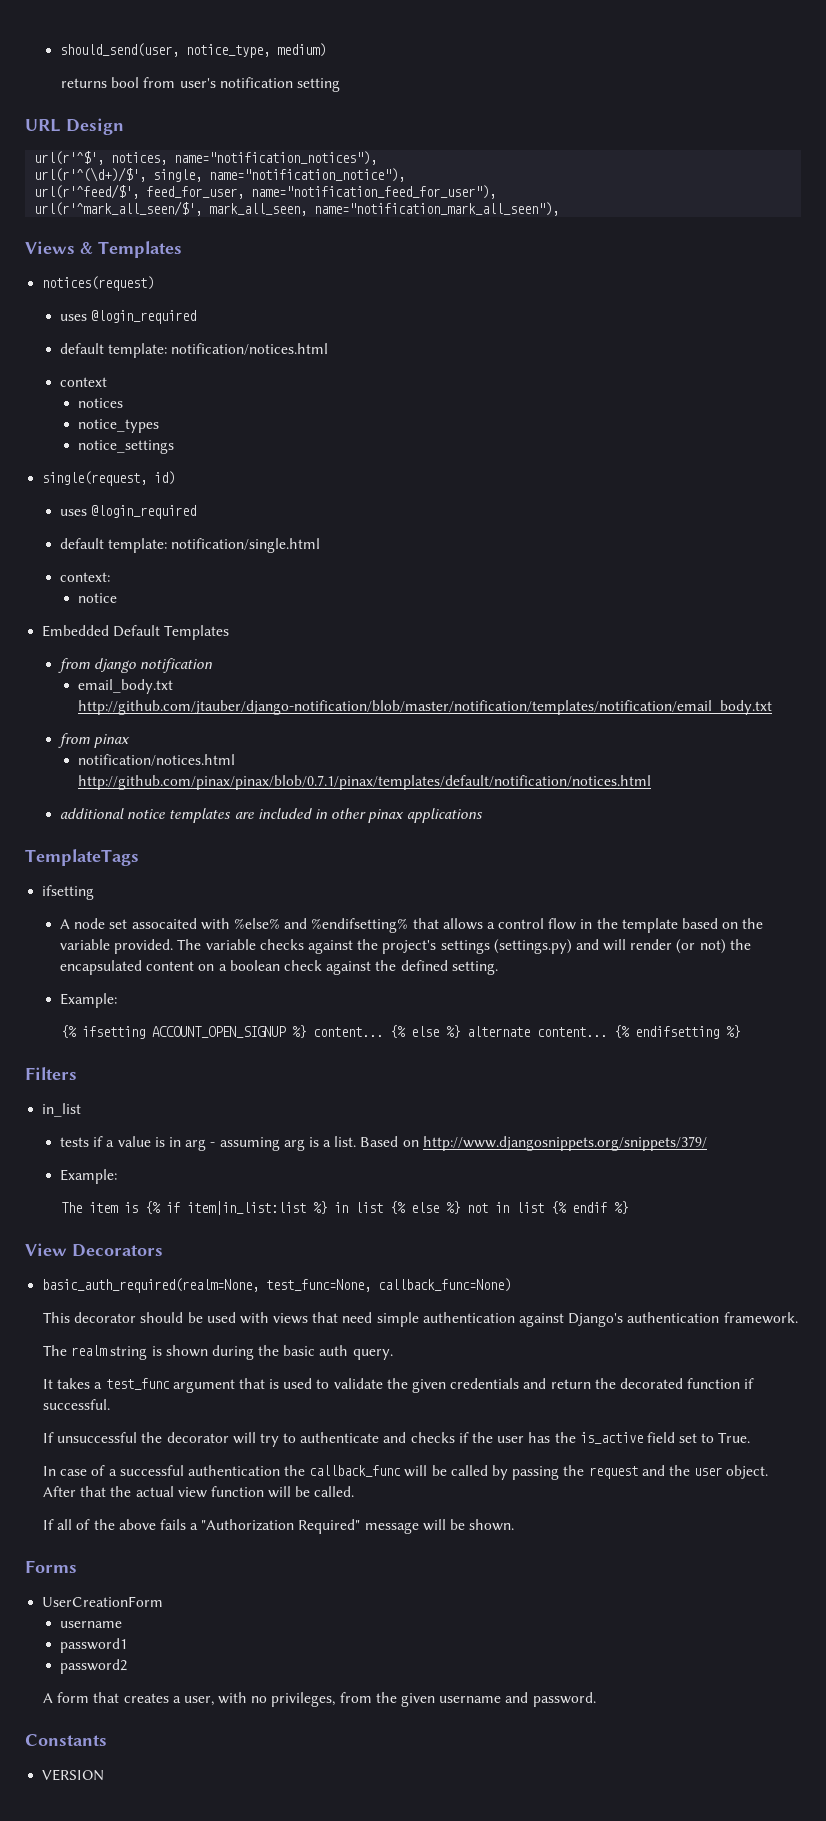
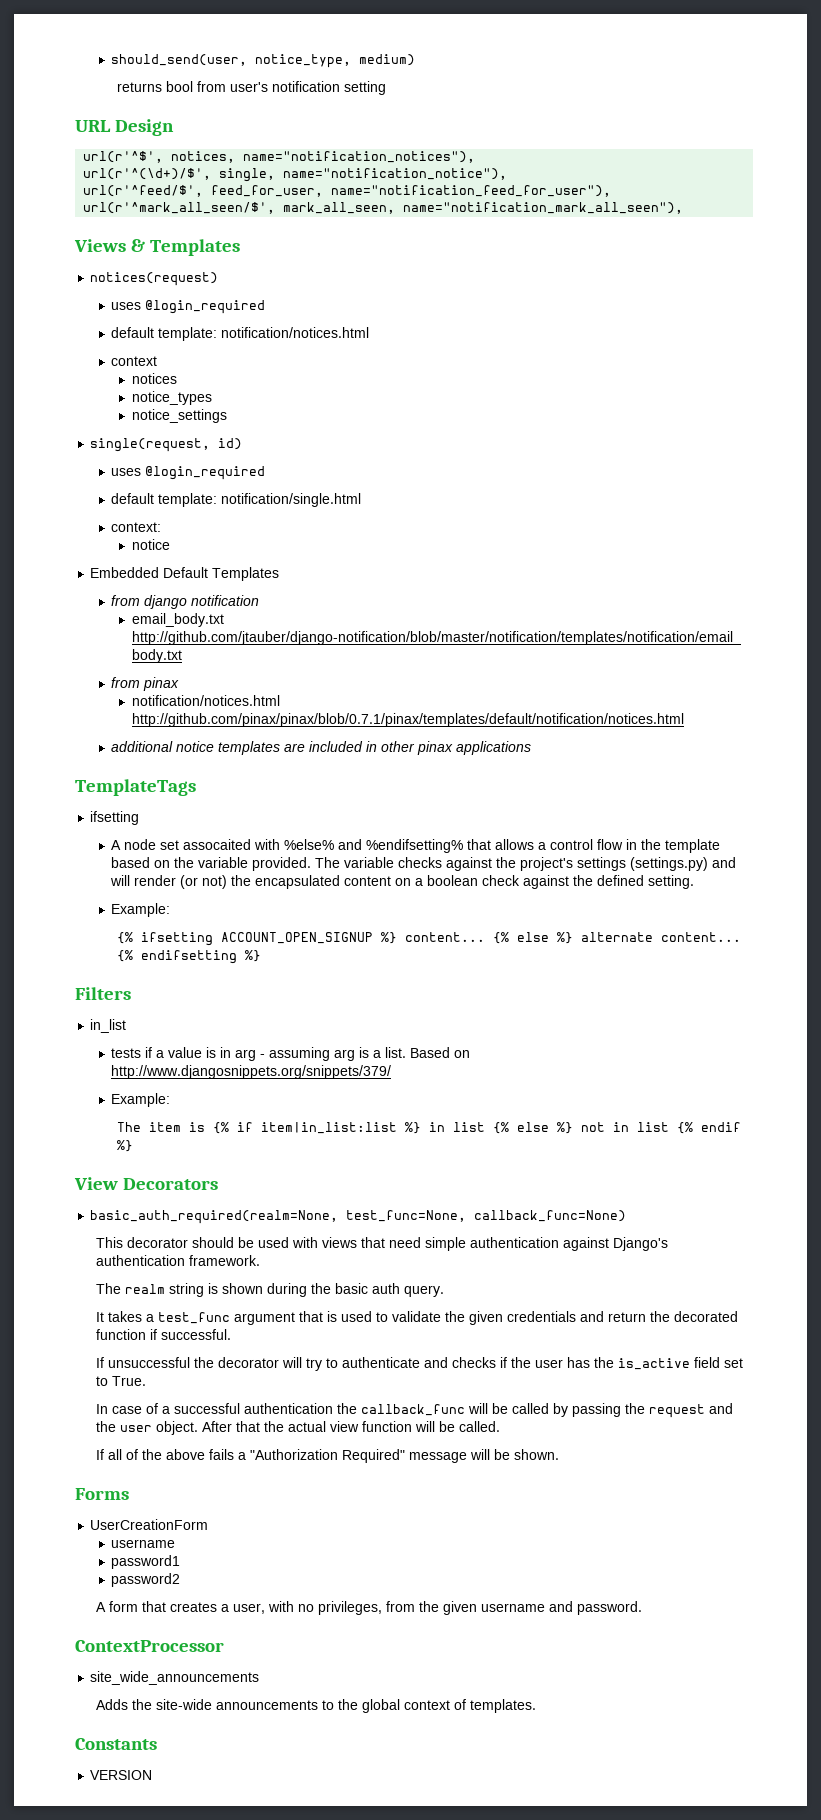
(596, 1699) none -> [75,1640,224,1652] [90,1671,260,1685] [95,1699,536,1713] // ContextProcessor // site_wide_announcements // Adds the site-wide announcements to the global context of templates.

